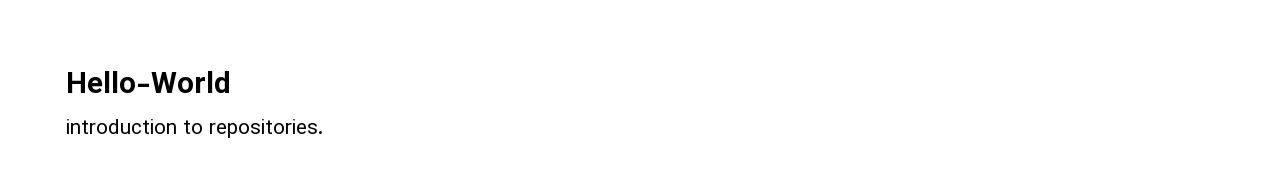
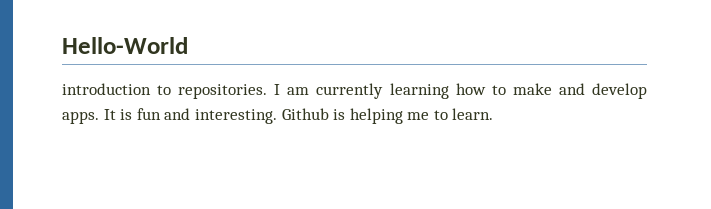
(323, 128) none -> [274,83,647,99] [62,108,494,124] I am currently learning how to make and develop apps. It is fun and interesting. Github is helping me to learn.

